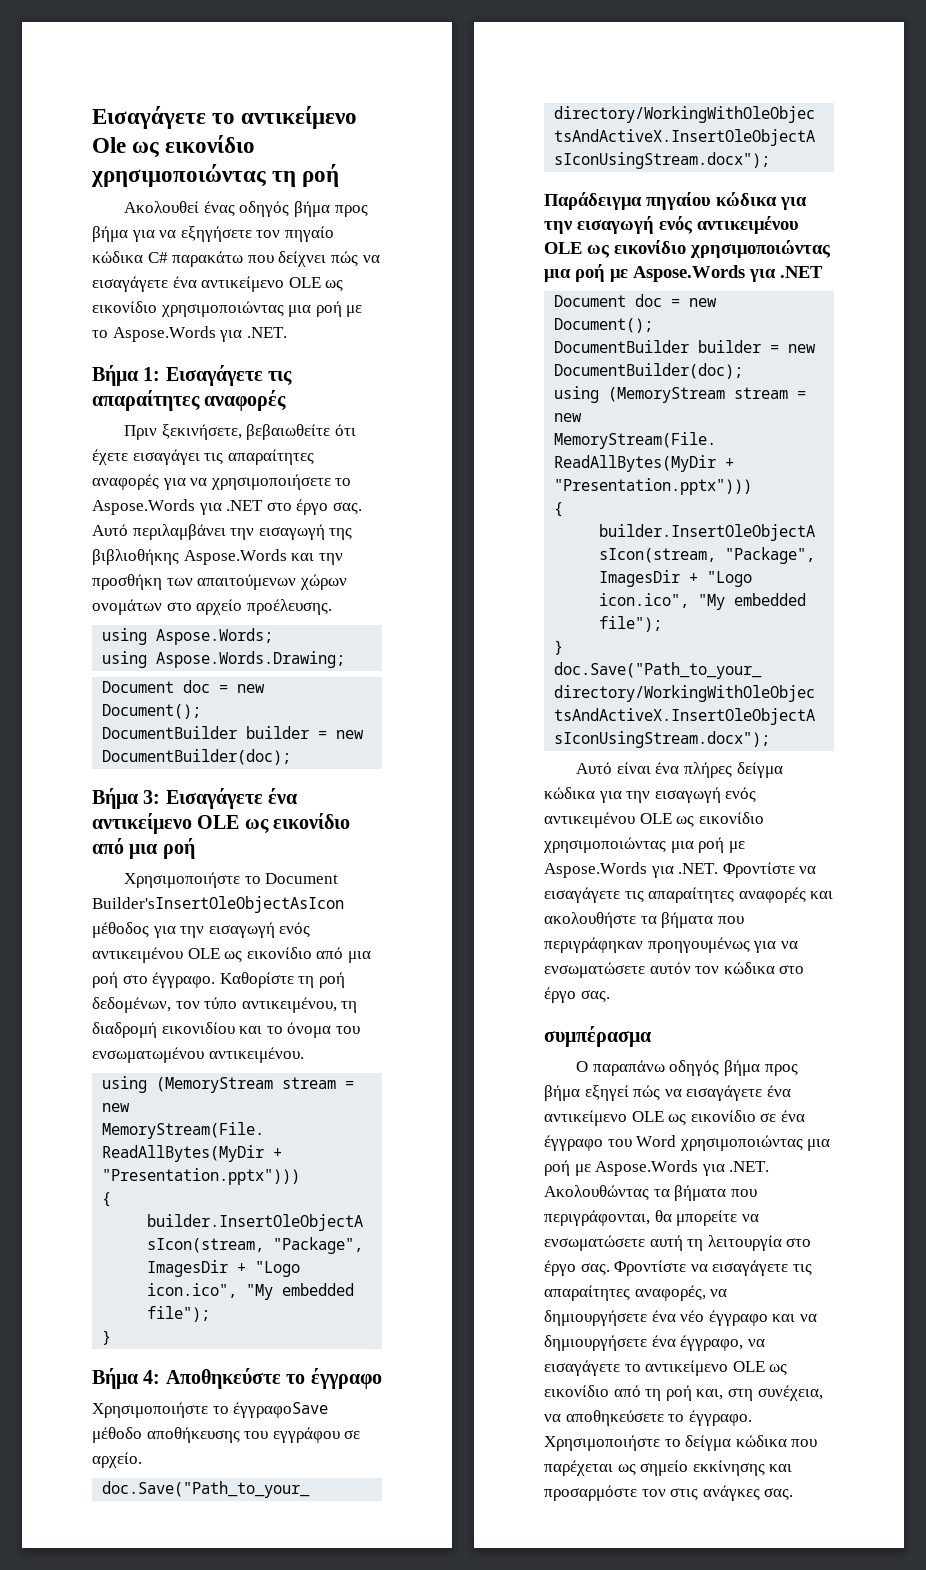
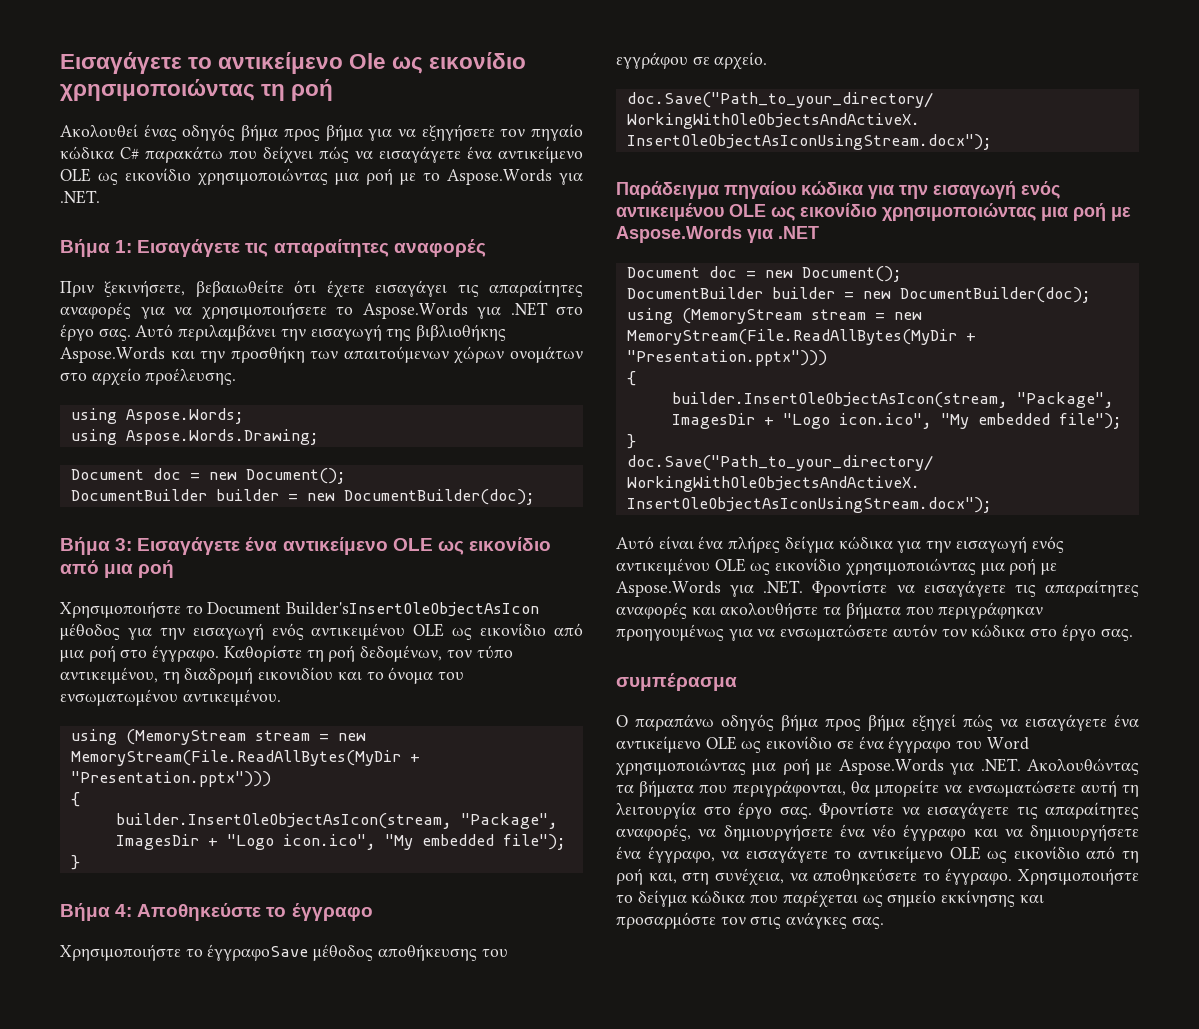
[92,1427,142,1443] μέθοδο -> [313,944,374,961] μέθοδος

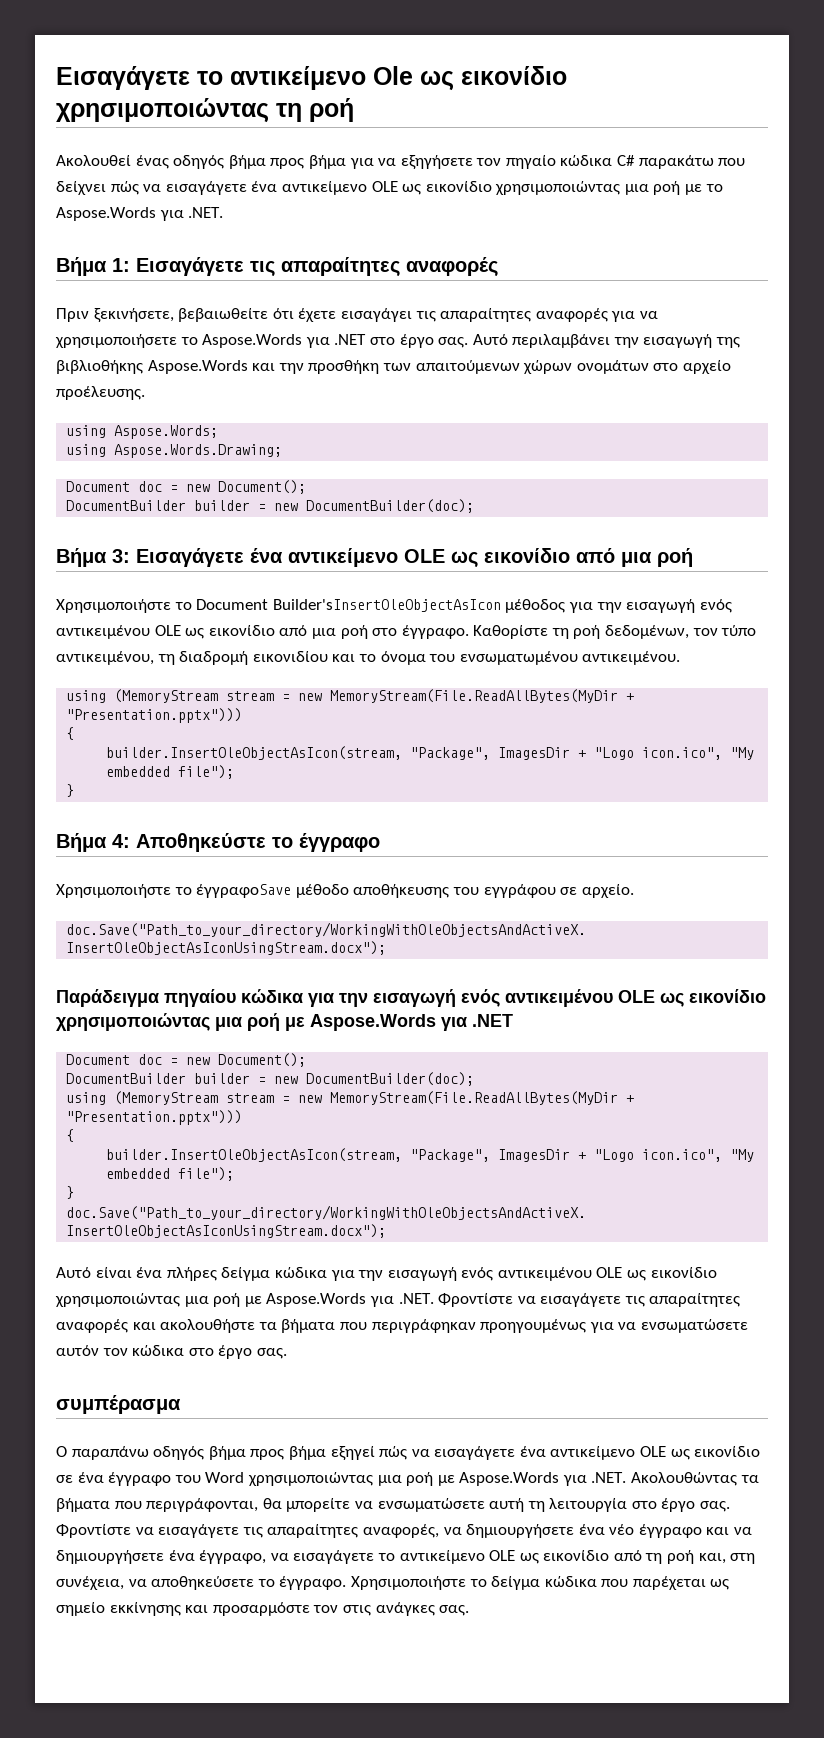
[313,944,374,961] μέθοδος -> [295,884,349,898] μέθοδο

